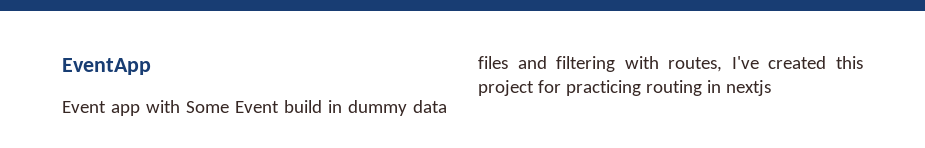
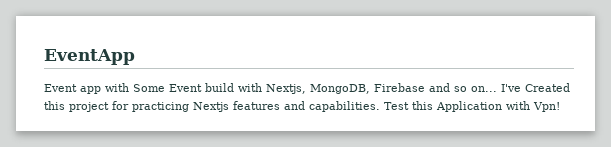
[328,100,447,116] [478,56,863,72] [478,80,771,96] in dummy data files and filtering with routes, I've created this project for practicing routing in nextjs -> [238,83,570,94] [44,101,560,112] with Nextjs, MongoDB, Firebase and so on... I've Created this project for practicing Nextjs features and capabilities. Test this Application with Vpn!

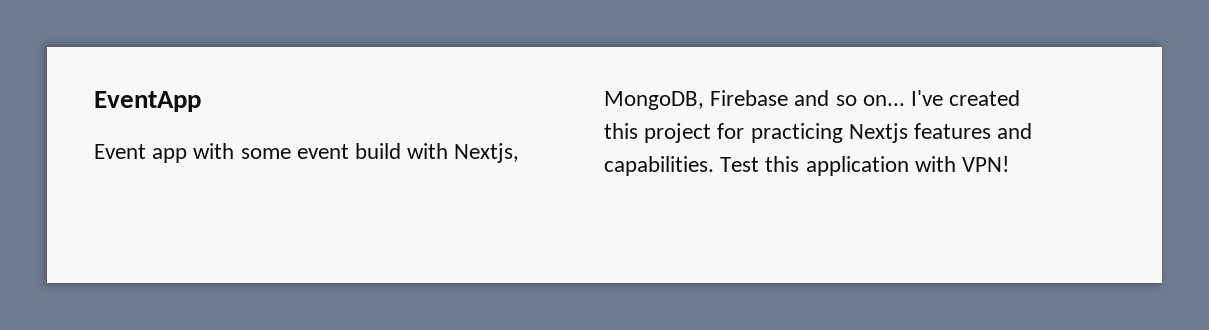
[133,84,202,92] Some Event -> [240,144,349,159] some event
[525,83,570,92] Created -> [949,90,1021,106] created
[436,101,560,112] Application with Vpn! -> [805,156,1010,176] application with VPN!

